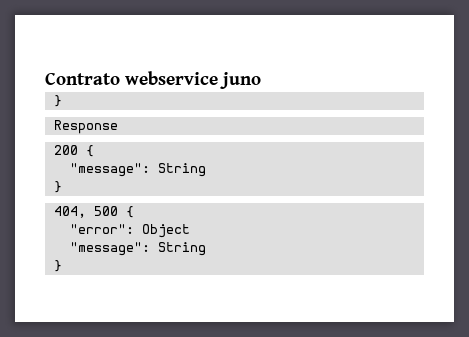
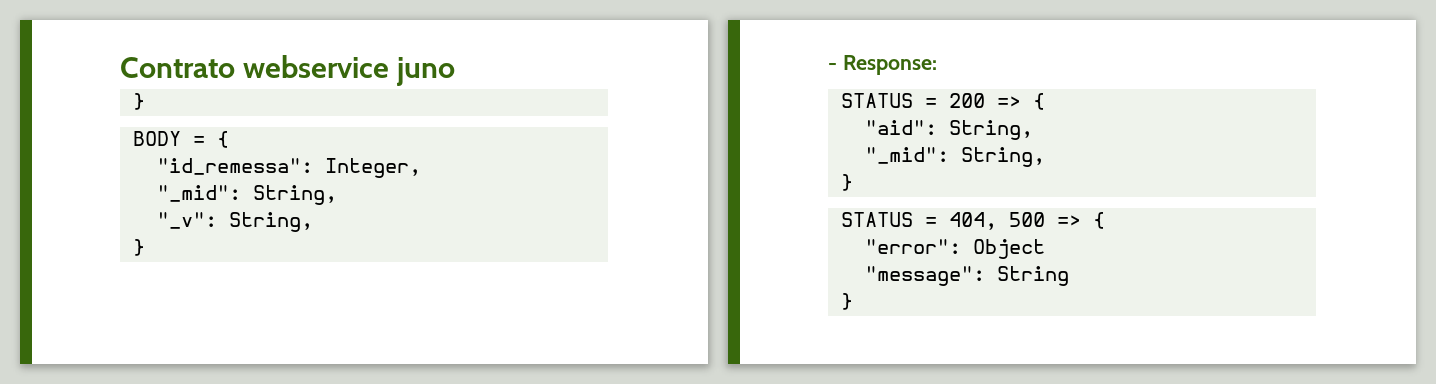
[53,120,118,134] [53,145,94,157] [69,163,206,177] [53,181,62,193] Response // 200 { // "message": String // } // -> [132,131,229,148] [156,158,421,178] [156,185,337,205] [156,212,313,232] [132,239,145,256] [828,55,937,75] [840,93,1045,110] [864,120,1033,140] [864,147,1045,167] [840,174,853,191] [840,212,937,227] BODY = { // "id_remessa": Integer, // "_mid": String, // "_v": String, // } // - Response: // STATUS = 200 => { // "aid": String, // "_mid": String, // } // STATUS =
(118, 211) none -> [1056,215,1081,227] =>

